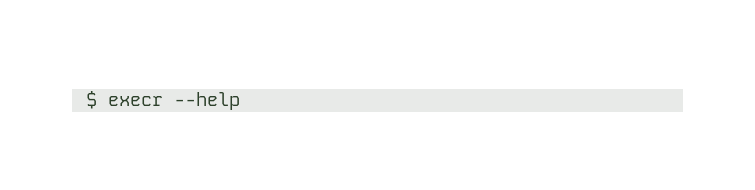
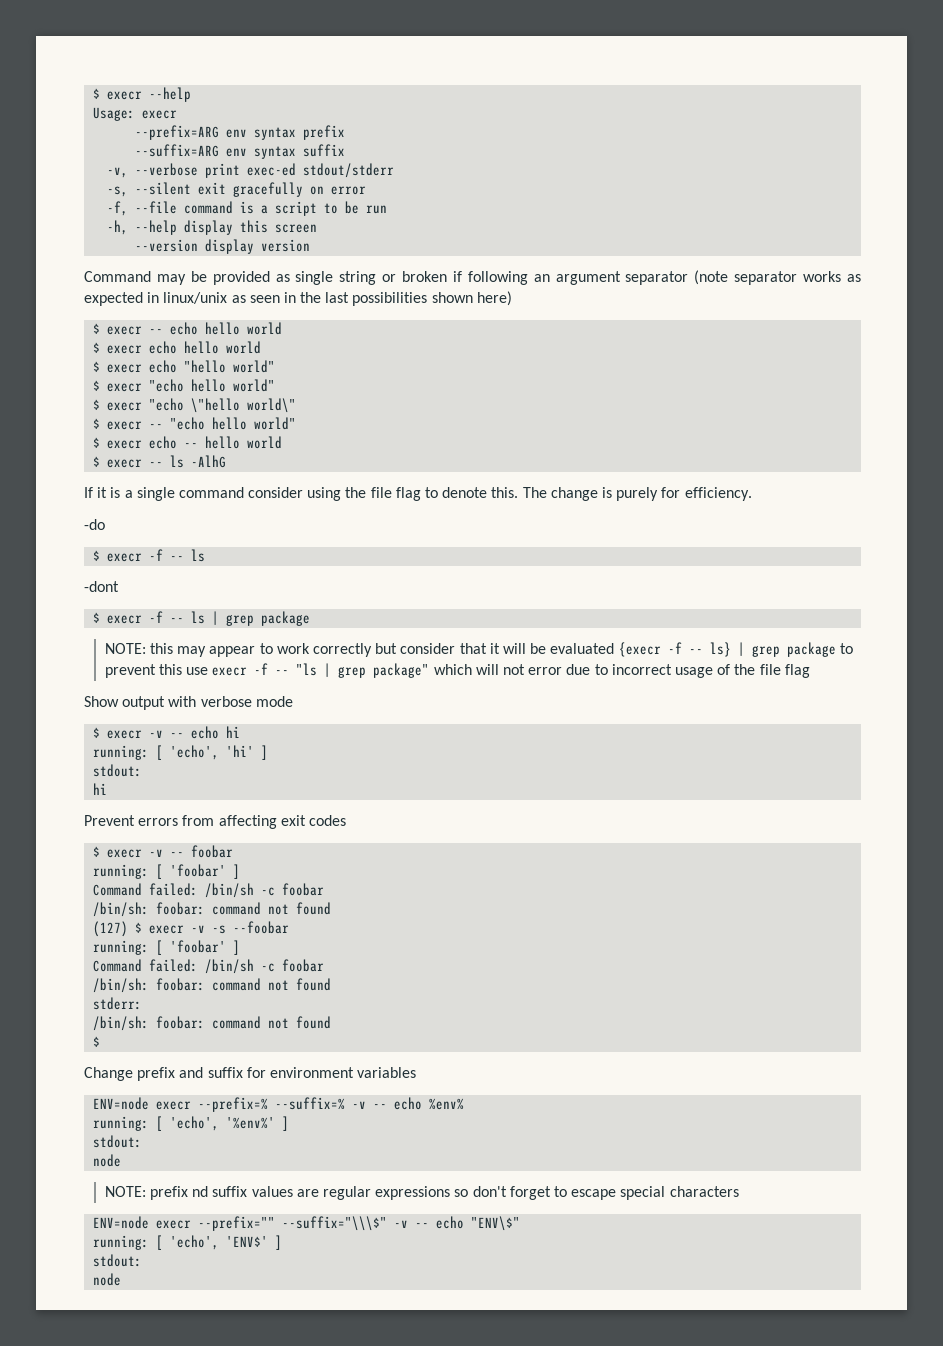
(240, 101) none -> [93,107,178,121] [135,125,346,140] [135,144,346,159] [107,163,395,178] [107,182,367,197] [107,201,388,216] [107,220,318,235] [135,239,311,254] [84,270,861,285] [84,291,512,306] [93,322,283,335] [93,341,262,354] [93,360,276,373] [93,379,276,392] [93,398,297,413] [93,417,297,430] [93,436,283,449] [93,455,227,468] [84,487,752,501] [84,519,105,530] [93,549,206,562] [84,581,119,592] [93,611,311,626] [104,642,853,657] [104,663,810,678] [84,696,293,710] [93,726,241,739] [93,745,269,760] [93,764,143,777] [93,783,108,795] [84,815,346,829] [93,845,234,858] [93,864,241,879] [93,883,325,898] [93,902,332,917] [93,921,290,937] [93,940,241,955] [93,959,325,974] [93,978,332,993] [93,997,143,1010] [93,1016,332,1031] [93,1036,101,1047] [84,1067,417,1081] [93,1097,465,1112] [93,1116,290,1131] [93,1135,143,1148] [93,1154,122,1167] [104,1186,739,1200] [93,1216,521,1231] [93,1235,283,1250] [93,1254,143,1267] [93,1273,122,1286] // Usage: execr // --prefix=ARG env syntax prefix // --suffix=ARG env syntax suffix // -v, --verbose print exec-ed stdout/stderr // -s, --silent exit gracefully on error // -f, --file command is a script to be run // -h, --help display this screen // --version display version // Command may be provided as single string or broken if following an argument separator (note separator works as expected in linux/unix as seen in the last possibilities shown here) // $ execr -- echo hello world // $ execr echo hello world // $ execr echo "hello world" // $ execr "echo hello world" // $ execr "echo \"hello world\" // $ execr -- "echo hello world" // $ execr echo -- hello world // $ execr -- ls -AlhG // If it is a single command consider using the file flag to denote this. The change is purely for efficiency. // -do // $ execr -f -- ls // -dont // $ execr -f -- ls | grep package // NOTE: this may appear to work correctly but consider that it will be evaluated {execr -f -- ls} | grep package to prevent this use execr -f -- "ls | grep package" which will not error due to incorrect usage of the file flag // Show output with verbose mode // $ execr -v -- echo hi // running: [ 'echo', 'hi' ] // stdout: // hi // Prevent errors from affecting exit codes // $ execr -v -- foobar // running: [ 'foobar' ] // Command failed: /bin/sh -c foobar // /bin/sh: foobar: command not found // (127) $ execr -v -s --foobar // running: [ 'foobar' ] // Command failed: /bin/sh -c foobar // /bin/sh: foobar: command not found // stderr: // /bin/sh: foobar: command not found // $ // Change prefix and suffix for environment variables // ENV=node execr --prefix=% --suffix=% -v -- echo %env% // running: [ 'echo', '%env%' ] // stdout: // node // NOTE: prefix nd suffix values are regular expressions so don't forget to escape special characters // ENV=node execr --prefix="" --suffix="\\\$" -v -- echo "ENV\$" // running: [ 'echo', 'ENV$' ] // stdout: // node

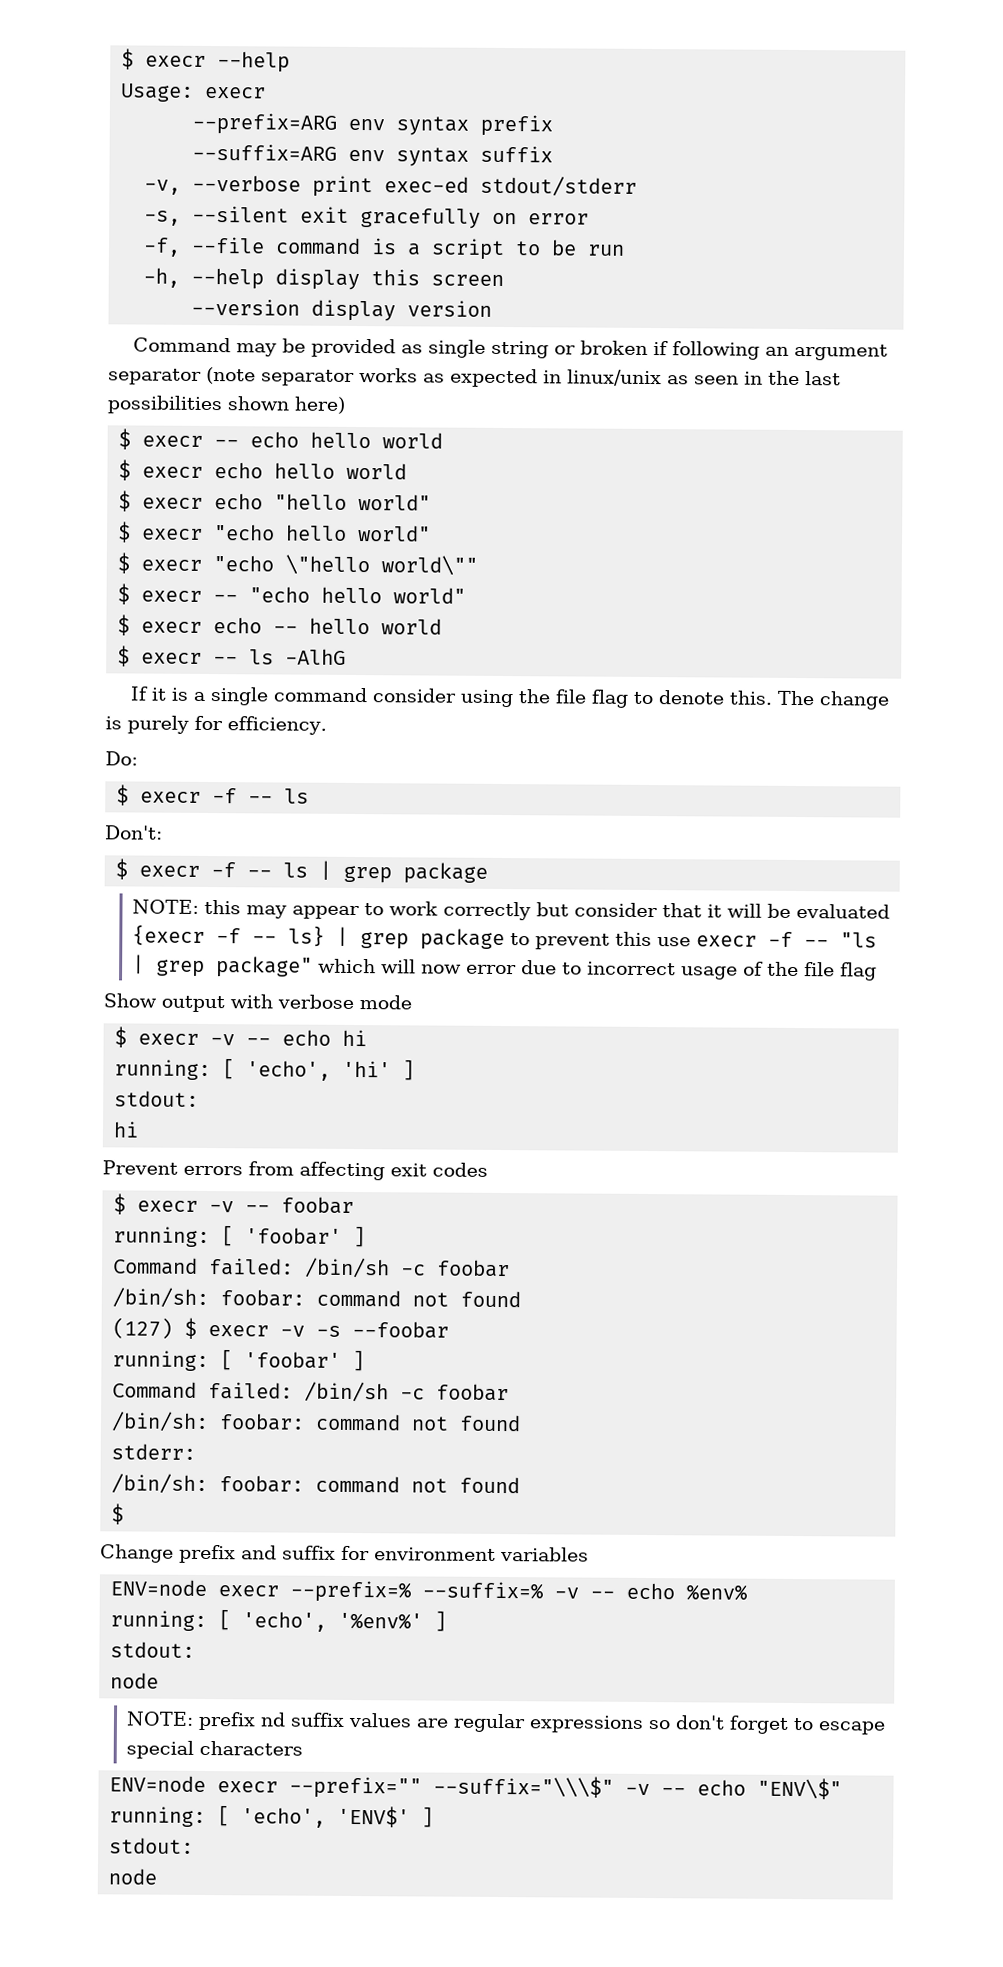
[247,398,297,413] world\" -> [381,555,479,576] world\""
[84,519,105,530] -do -> [105,751,138,766] Do:
[84,581,119,592] -dont -> [104,825,163,840] Don't:
[503,664,526,675] not -> [421,964,463,974] now

